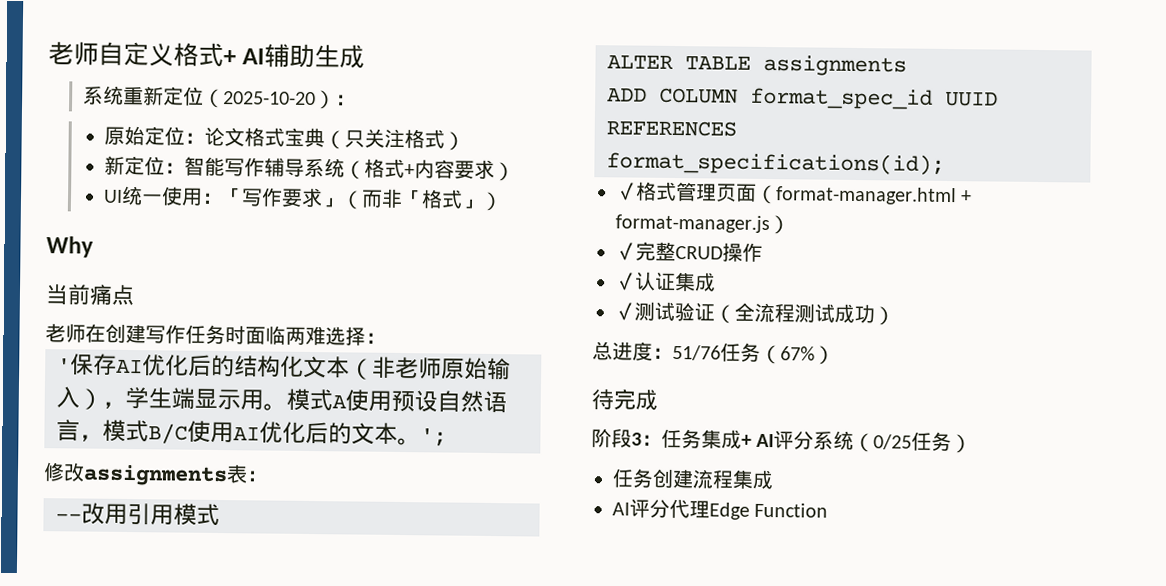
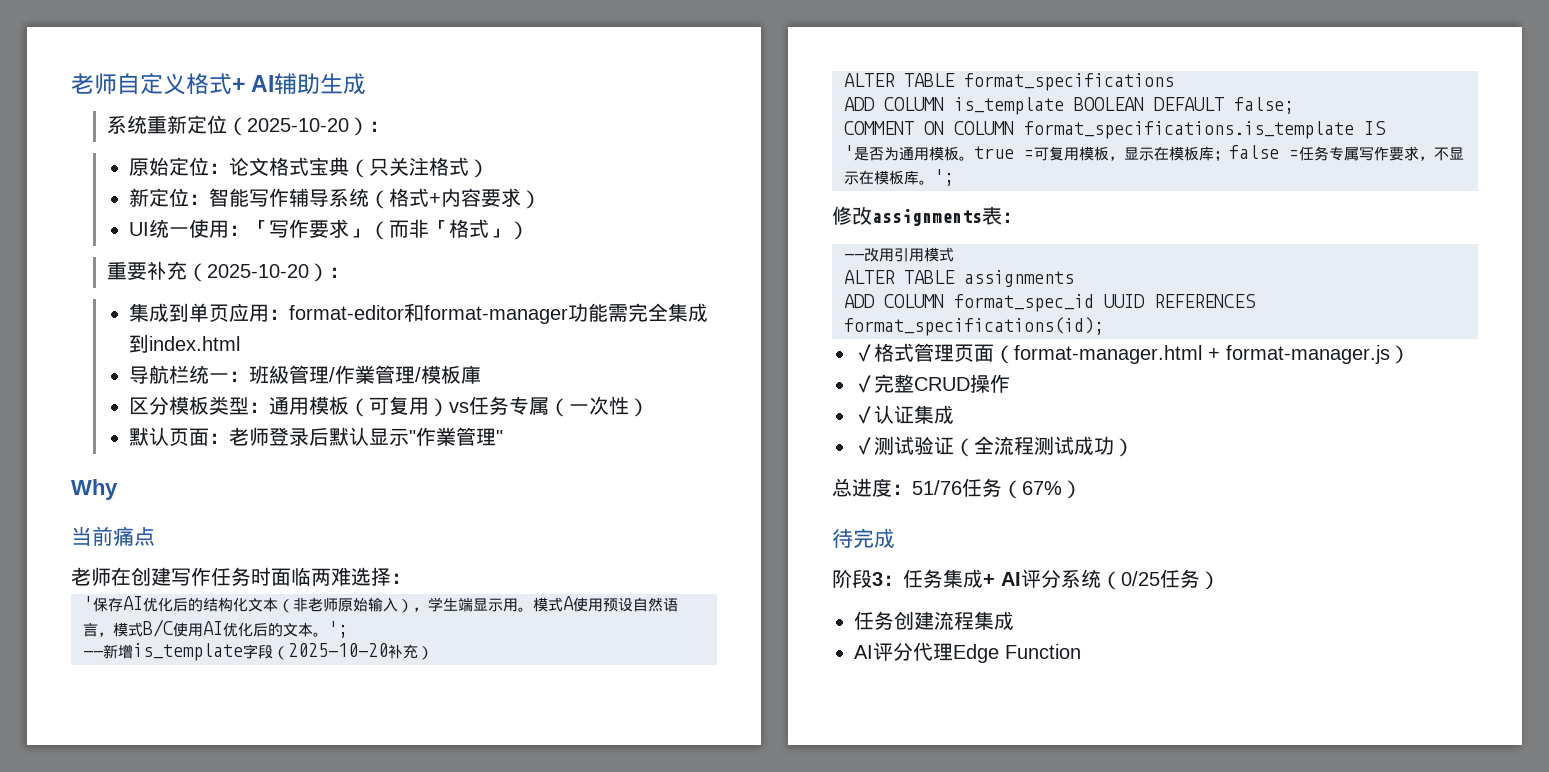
(503, 201) none -> [106,261,349,282] [128,303,708,324] [128,334,240,353] [128,365,481,384] [128,396,649,417] [128,427,503,446] // 重要补充（2025-10-20）： // 集成到单页应用：format-editor和format-manager功能需完全集成到index.html // 导航栏统一：班級管理/作業管理/模板庫 // 区分模板类型：通用模板（可复用）vs任务专属（一次性） // 默认页面：老师登录后默认显示"作業管理"
(447, 437) none -> [83,643,433,661] [844,73,1174,91] [844,97,1294,115] [844,121,1386,139] [844,145,1464,161] [844,169,954,186] // --新增is_template字段（2025-10-20补充） // ALTER TABLE format_specifications // ADD COLUMN is_template BOOLEAN DEFAULT false; // COMMENT ON COLUMN format_specifications.is_template IS // '是否为通用模板。true =可复用模板，显示在模板库；false =任务专属写作要求，不显示在模板库。';

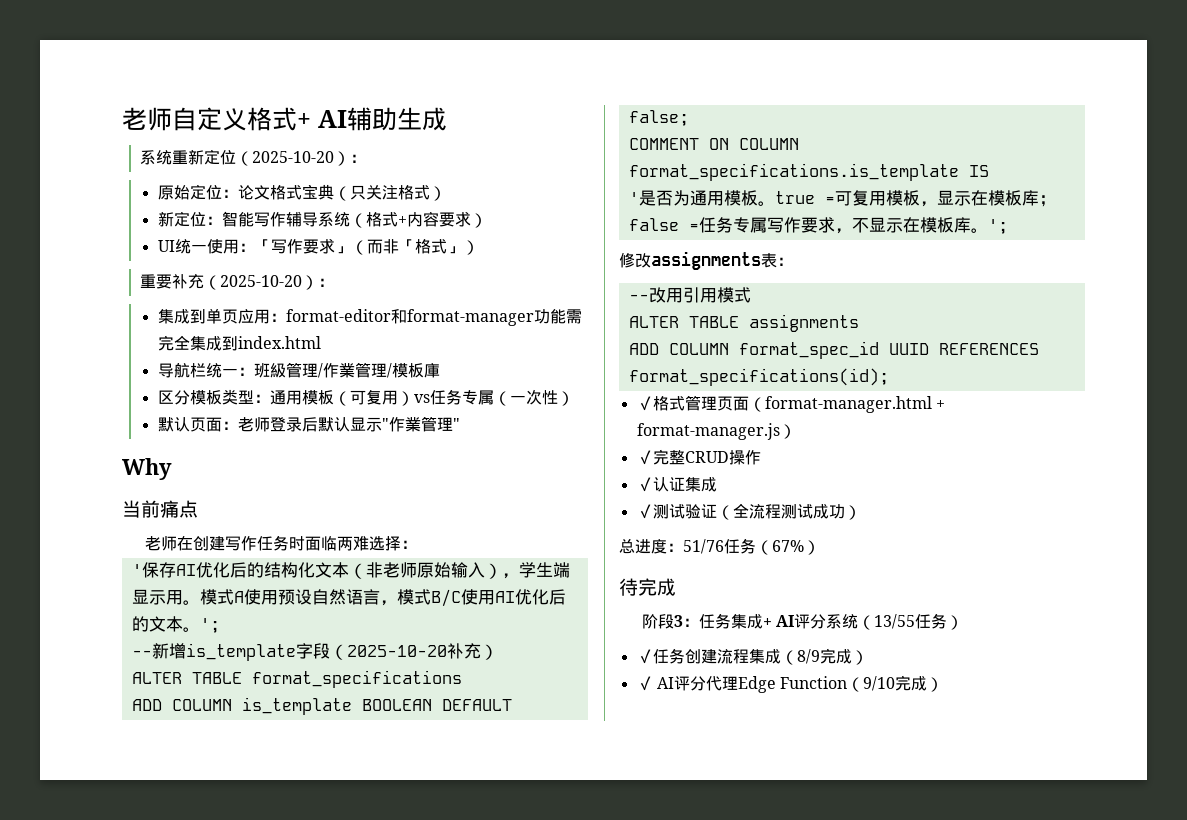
[1121,571,1160,586] 0/25 -> [874,614,916,629] 13/55
(1220, 580) none -> [636,649,653,664] ✓
(1014, 620) // -> [780,648,868,665] [636,676,653,691] （8/9完成） // ✓
(1081, 651) none -> [847,675,944,692] （9/10完成）

